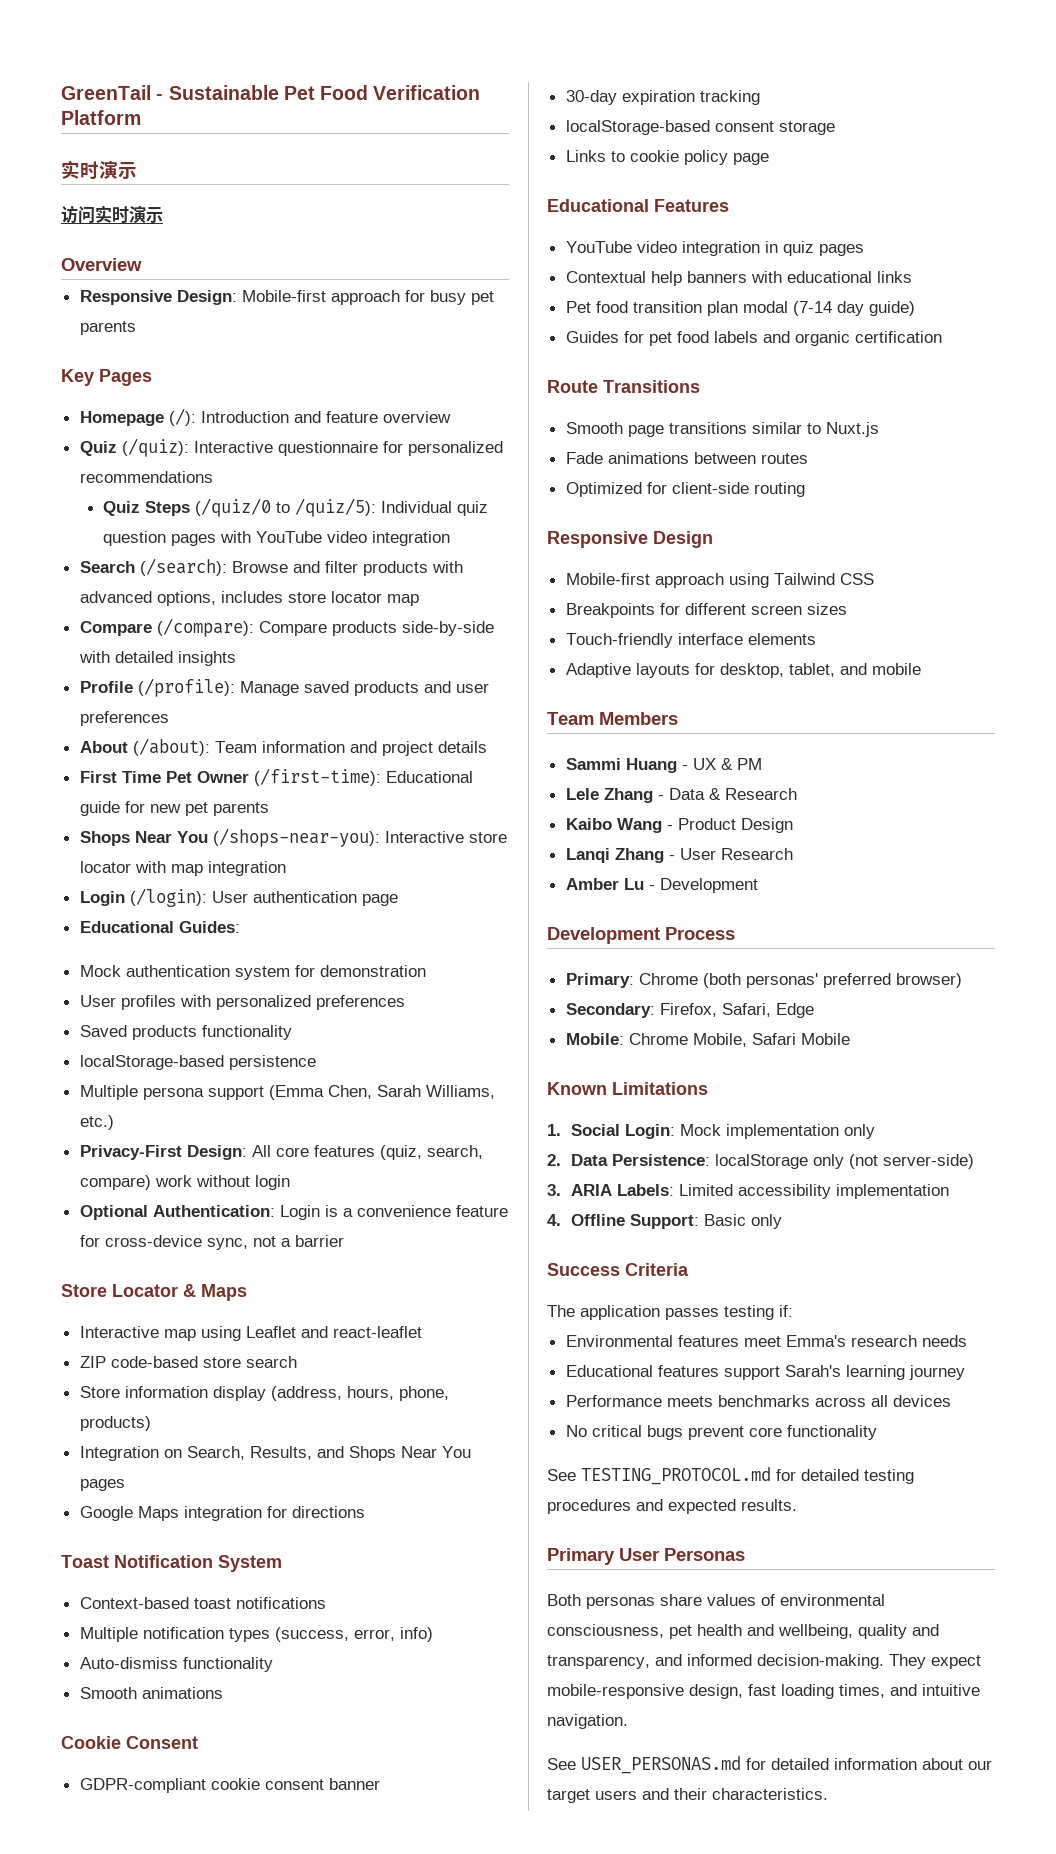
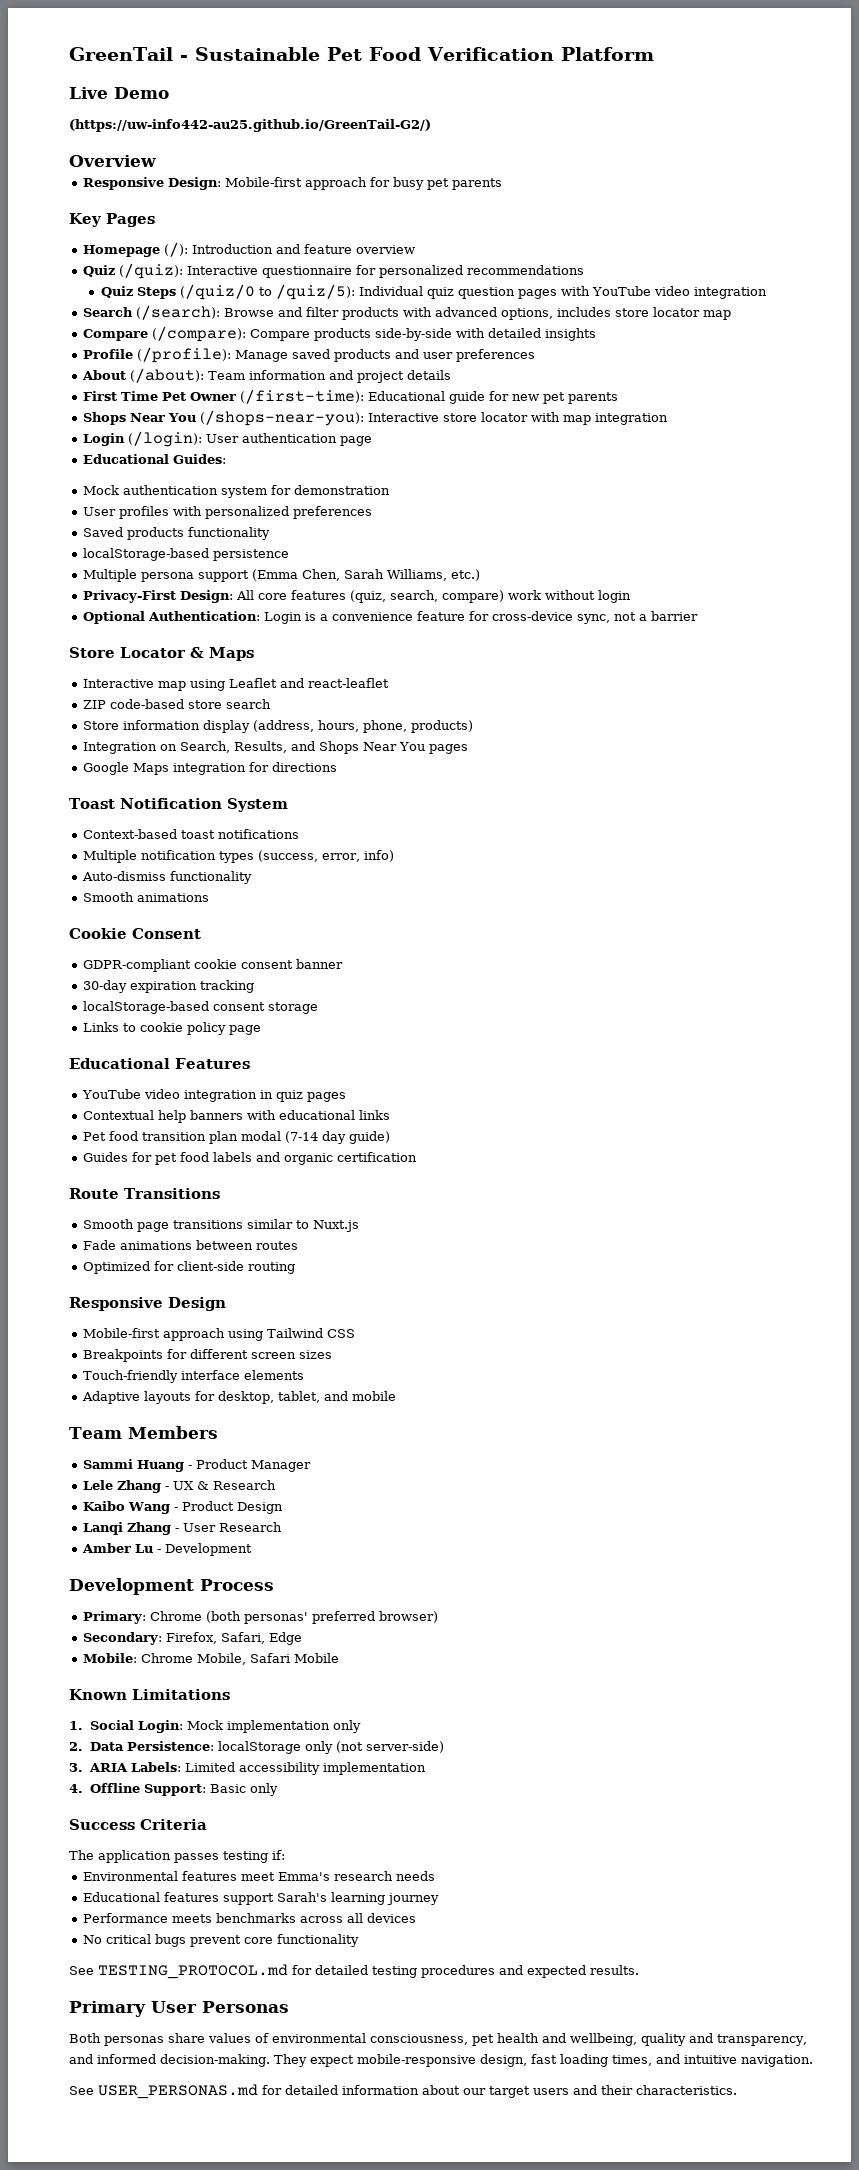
[61,160,137,180] [61,205,163,224] 实时演示 // 访问实时演示 -> [69,87,169,99] [69,119,431,132] Live Demo // (https://uw-info442-au25.github.io/GreenTail-G2/)
[692,758,762,770] UX & PM -> [196,1459,312,1472] Product Manager
[668,788,705,800] Data -> [173,1481,195,1490] UX

